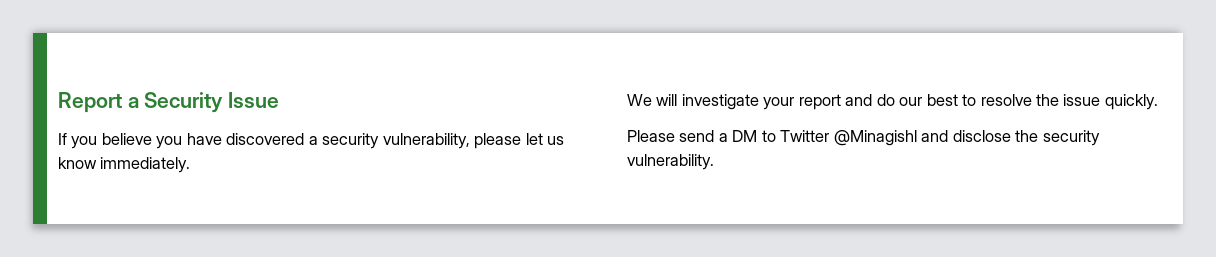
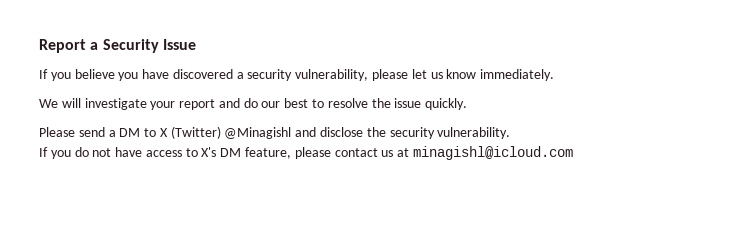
[780,130,830,142] Twitter -> [159,126,221,139] X (Twitter)
(714, 162) none -> [39,146,573,160] // If you do not have access to X's DM feature, please contact us at minagishl@icloud.com

